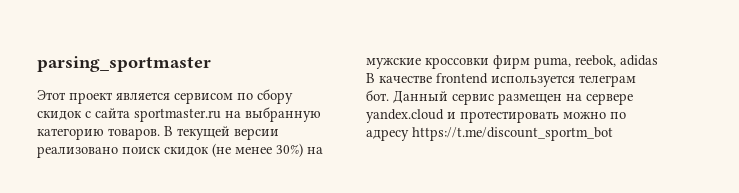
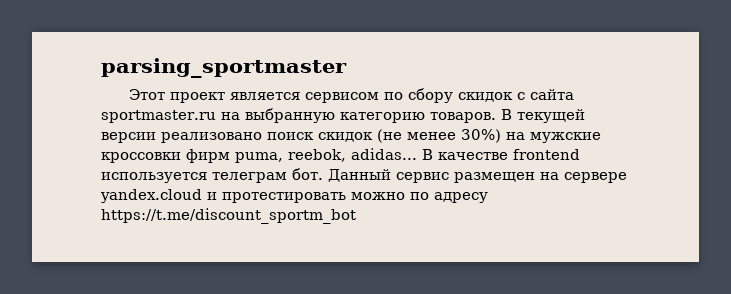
[620,55,658,66] adidas -> [351,148,417,160] adidas...

